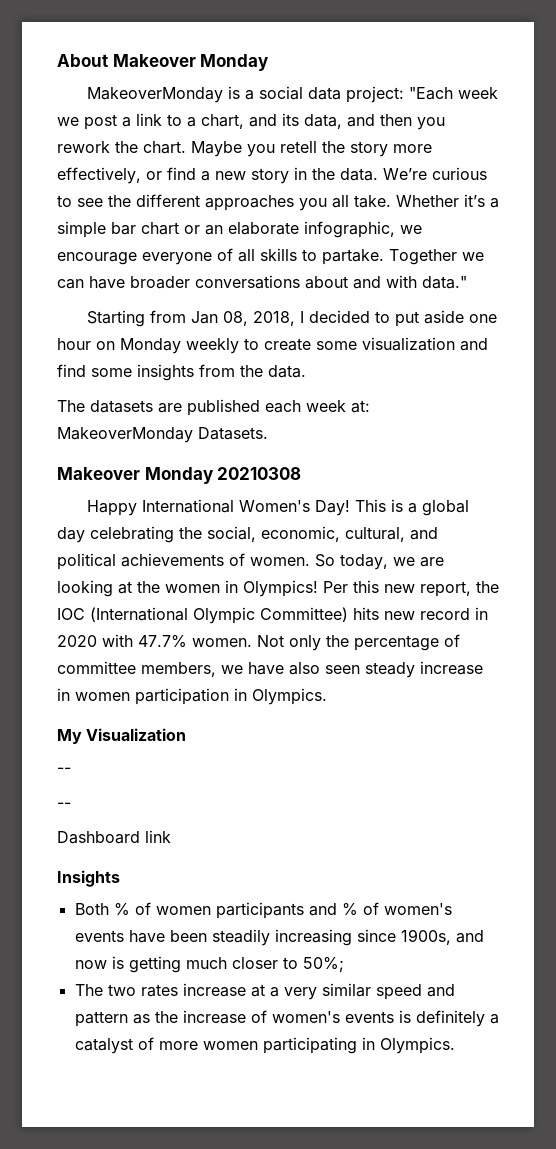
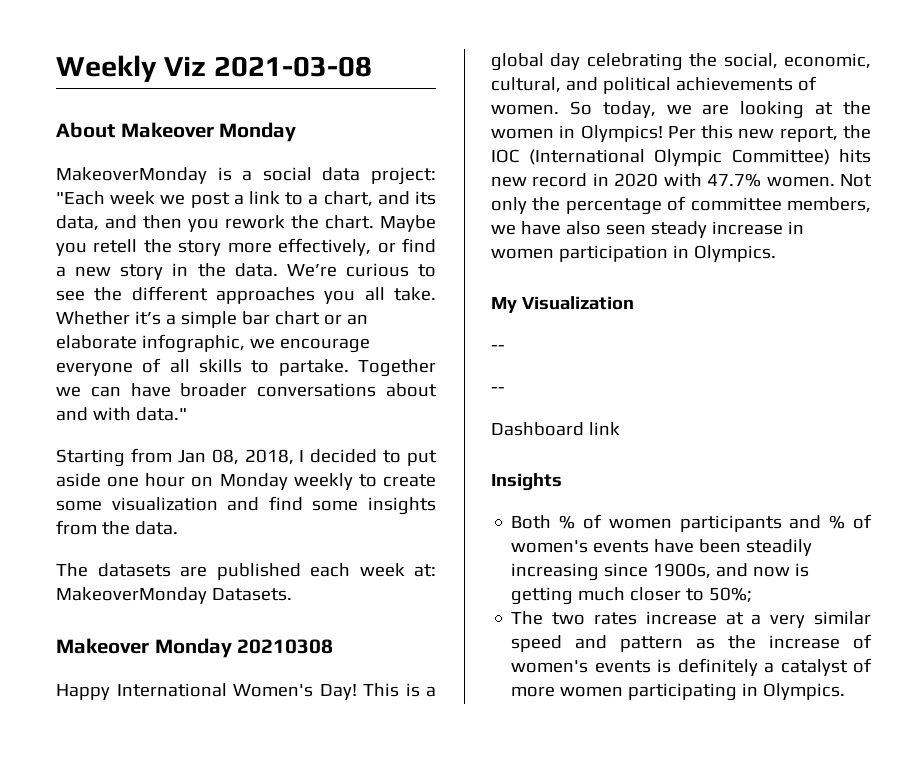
(57, 60) none -> [56,55,372,83] Weekly Viz 2021-03-08 //

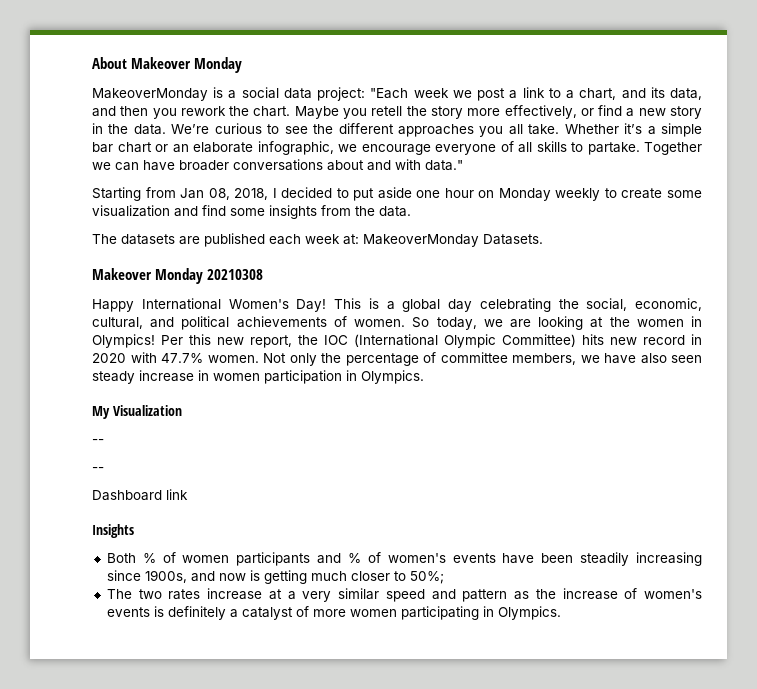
[56,55,372,83] Weekly Viz 2021-03-08 // -> (92, 63) none

